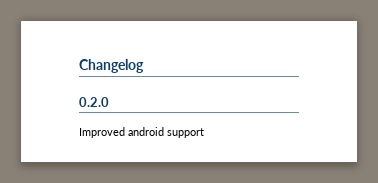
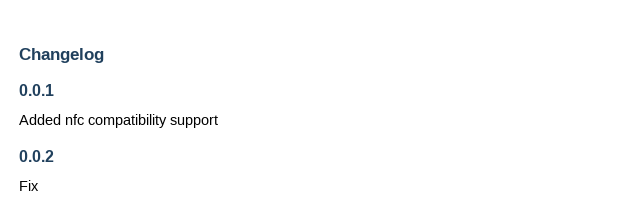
[79,97,109,107] [79,127,164,138] 0.2.0 // Improved android -> [19,84,54,96] [19,114,167,128] 0.0.1 // Added nfc compatibility
(204, 133) none -> [19,150,54,162] [19,180,39,191] // 0.0.2 // Fix

